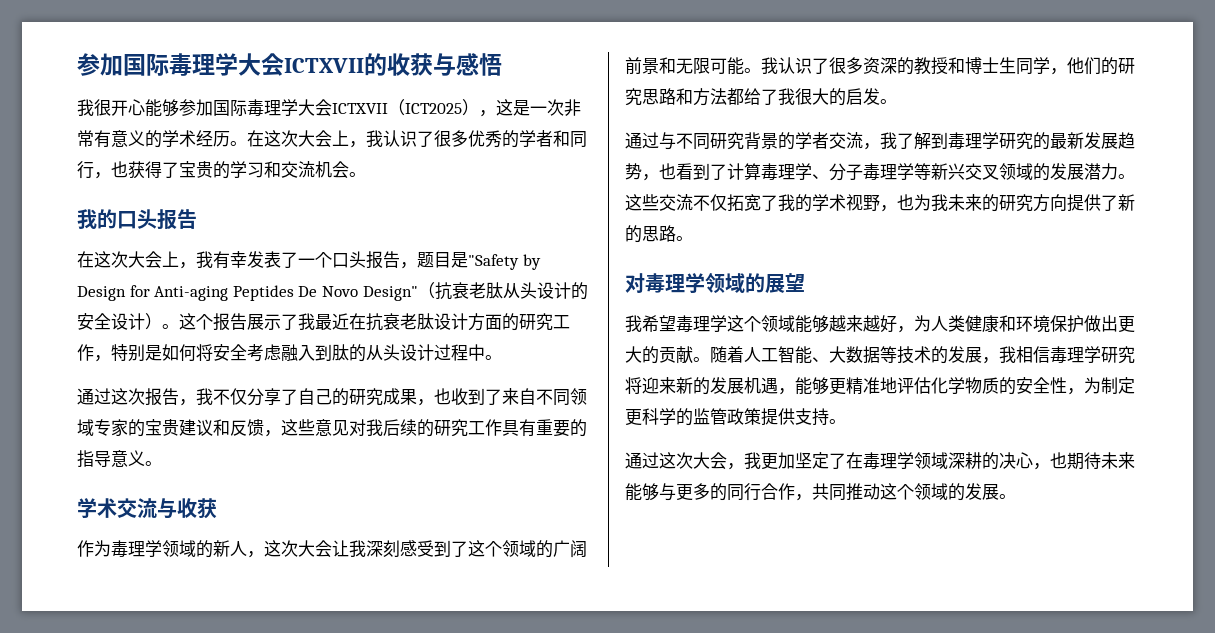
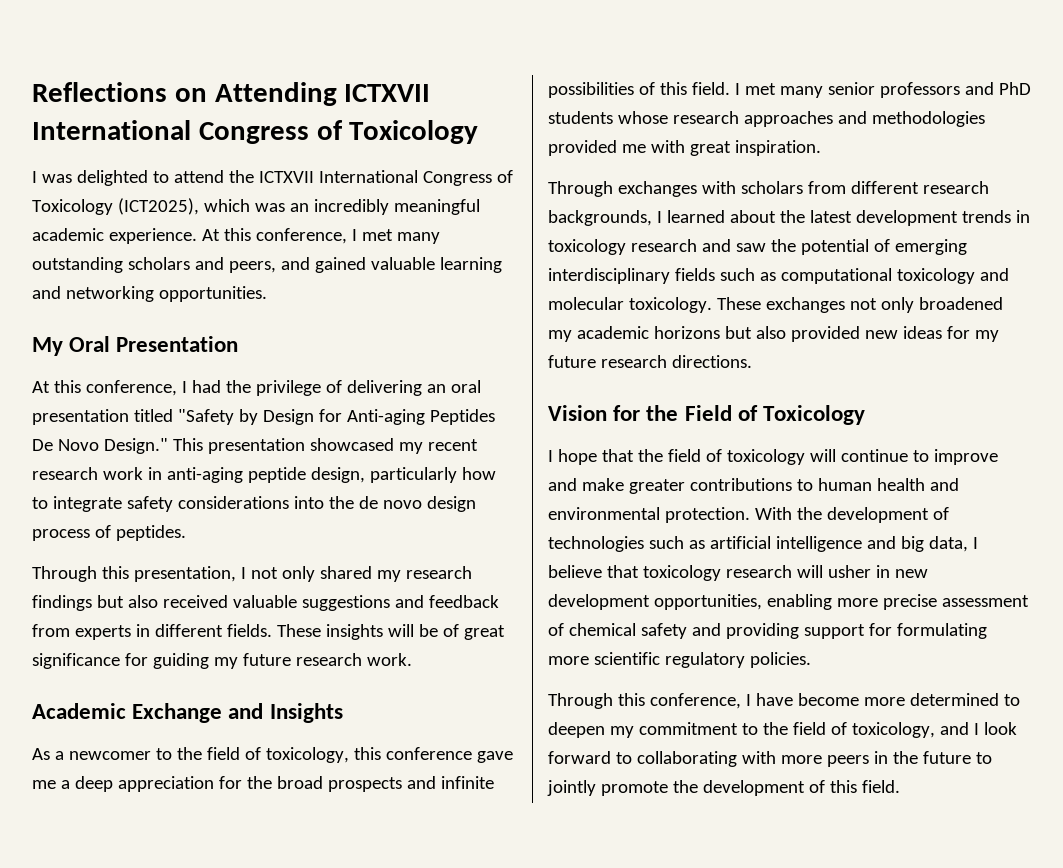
[77,53,502,76] [77,99,581,117] [77,130,587,148] [77,161,366,179] [77,209,197,230] [77,251,468,269] 参加国际毒理学大会ICTXVII的收获与感悟 // 我很开心能够参加国际毒理学大会ICTXVII（ICT2025），这是一次非常有意义的学术经历。在这次大会上，我认识了很多优秀的学者和同行，也获得了宝贵的学习和交流机会。 // 我的口头报告 // 在这次大会上，我有幸发表了一个口头报告，题目是 -> [32,82,431,106] [32,120,479,144] [32,170,513,186] [32,198,480,215] [32,228,440,244] [32,257,502,273] [32,286,267,302] [32,336,239,356] [32,380,481,396] [32,409,173,425] Reflections on Attending ICTXVII International Congress of Toxicology // I was delighted to attend the ICTXVII International Congress of Toxicology (ICT2025), which was an incredibly meaningful academic experience. At this conference, I met many outstanding scholars and peers, and gained valuable learning and networking opportunities. // My Oral Presentation // At this conference, I had the privilege of delivering an oral presentation titled
[362,282,588,301] [77,313,570,331] [77,344,502,362] [77,388,587,406] [77,419,587,437] [77,450,162,468] [77,498,217,519] [77,540,587,558] [625,57,1135,75] [625,88,897,106] [625,132,1135,150] [625,163,1135,181] [625,194,1135,212] [625,225,693,243] [625,273,805,293] [625,315,1135,333] [625,346,1135,364] [625,377,1135,395] [625,408,846,426] [625,452,1135,470] [625,483,1016,501] Design"（抗衰老肽从头设计的安全设计）。这个报告展示了我最近在抗衰老肽设计方面的研究工作，特别是如何将安全考虑融入到肽的从头设计过程中。 // 通过这次报告，我不仅分享了自己的研究成果，也收到了来自不同领域专家的宝贵建议和反馈，这些意见对我后续的研究工作具有重要的指导意义。 // 学术交流与收获 // 作为毒理学领域的新人，这次大会让我深刻感受到了这个领域的广阔前景和无限可能。我认识了很多资深的教授和博士生同学，他们的研究思路和方法都给了我很大的启发。 // 通过与不同研究背景的学者交流，我了解到毒理学研究的最新发展趋势，也看到了计算毒理学、分子毒理学等新兴交叉领域的发展潜力。这些交流不仅拓宽了我的学术视野，也为我未来的研究方向提供了新的思路。 // 对毒理学领域的展望 // 我希望毒理学这个领域能够越来越好，为人类健康和环境保护做出更大的贡献。随着人工智能、大数据等技术的发展，我相信毒理学研究将迎来新的发展机遇，能够更精准地评估化学物质的安全性，为制定更科学的监管政策提供支持。 // 通过这次大会，我更加坚定了在毒理学领域深耕的决心，也期待未来能够与更多的同行合作，共同推动这个领域的发展。 -> [103,438,478,454] [32,467,496,483] [32,496,476,512] [32,525,186,541] [32,566,472,582] [32,595,499,611] [32,624,505,640] [32,653,412,669] [32,703,343,723] [32,747,513,763] [32,776,494,792] [548,82,1031,98] [548,111,985,127] [548,140,821,156] [548,181,989,197] [548,210,1030,226] [548,239,967,255] [548,268,1009,284] [548,297,1003,313] [548,326,999,342] [548,355,752,368] [548,405,866,425] [548,449,998,465] [548,478,959,494] [548,507,949,523] [548,536,978,552] [548,565,928,581] [548,594,1029,610] [548,623,987,639] [548,652,811,668] [548,693,1020,709] [548,722,1017,738] [548,751,992,767] [547,780,900,796] Design." This presentation showcased my recent research work in anti-aging peptide design, particularly how to integrate safety considerations into the de novo design process of peptides. // Through this presentation, I not only shared my research findings but also received valuable suggestions and feedback from experts in different fields. These insights will be of great significance for guiding my future research work. // Academic Exchange and Insights // As a newcomer to the field of toxicology, this conference gave me a deep appreciation for the broad prospects and infinite possibilities of this field. I met many senior professors and PhD students whose research approaches and methodologies provided me with great inspiration. // Through exchanges with scholars from different research backgrounds, I learned about the latest development trends in toxicology research and saw the potential of emerging interdisciplinary fields such as computational toxicology and molecular toxicology. These exchanges not only broadened my academic horizons but also provided new ideas for my future research directions. // Vision for the Field of Toxicology // I hope that the field of toxicology will continue to improve and make greater contributions to human health and environmental protection. With the development of technologies such as artificial intelligence and big data, I believe that toxicology research will usher in new development opportunities, enabling more precise assessment of chemical safety and providing support for formulating more scientific regulatory policies. // Through this conference, I have become more determined to deepen my commitment to the field of toxicology, and I look forward to collaborating with more peers in the future to jointly promote the development of this field.

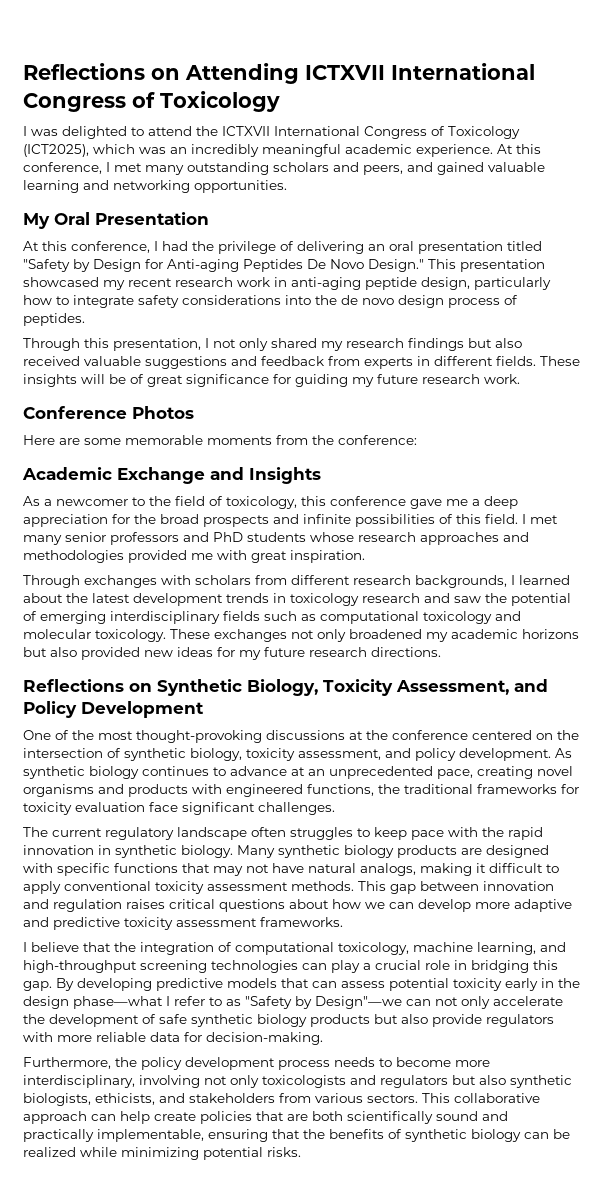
(412, 659) none -> [23,406,194,419] [23,435,417,445] // Conference Photos // Here are some memorable moments from the conference:
[548,405,866,425] [548,449,998,465] [548,478,959,494] [548,507,949,523] [548,536,978,552] [548,565,928,581] [548,594,1029,610] [548,623,987,639] [548,652,811,668] [548,693,1020,709] [548,722,1017,738] [548,751,992,767] [547,780,900,796] Vision for the Field of Toxicology // I hope that the field of toxicology will continue to improve and make greater contributions to human health and environmental protection. With the development of technologies such as artificial intelligence and big data, I believe that toxicology research will usher in new development opportunities, enabling more precise assessment of chemical safety and providing support for formulating more scientific regulatory policies. // Through this conference, I have become more determined to deepen my commitment to the field of toxicology, and I look forward to collaborating with more peers in the future to jointly promote the development of this field. -> [23,679,548,696] [23,701,204,718] [23,730,579,743] [23,748,572,761] [23,766,573,779] [23,784,579,797] [23,802,335,815] [23,827,543,840] [23,845,549,858] [23,863,559,876] [23,881,554,894] [23,899,572,912] [23,917,343,930] [23,942,566,955] [23,960,558,973] [23,978,580,991] [23,996,563,1009] [23,1014,554,1027] [23,1032,323,1045] [23,1057,490,1070] [23,1075,572,1088] [23,1093,540,1106] [23,1111,508,1124] [23,1129,570,1142] [23,1147,301,1160] Reflections on Synthetic Biology, Toxicity Assessment, and Policy Development // One of the most thought-provoking discussions at the conference centered on the intersection of synthetic biology, toxicity assessment, and policy development. As synthetic biology continues to advance at an unprecedented pace, creating novel organisms and products with engineered functions, the traditional frameworks for toxicity evaluation face significant challenges. // The current regulatory landscape often struggles to keep pace with the rapid innovation in synthetic biology. Many synthetic biology products are designed with specific functions that may not have natural analogs, making it difficult to apply conventional toxicity assessment methods. This gap between innovation and regulation raises critical questions about how we can develop more adaptive and predictive toxicity assessment frameworks. // I believe that the integration of computational toxicology, machine learning, and high-throughput screening technologies can play a crucial role in bridging this gap. By developing predictive models that can assess potential toxicity early in the design phase—what I refer to as "Safety by Design"—we can not only accelerate the development of safe synthetic biology products but also provide regulators with more reliable data for decision-making. // Furthermore, the policy development process needs to become more interdisciplinary, involving not only toxicologists and regulators but also synthetic biologists, ethicists, and stakeholders from various sectors. This collaborative approach can help create policies that are both scientifically sound and practically implementable, ensuring that the benefits of synthetic biology can be realized while minimizing potential risks.

